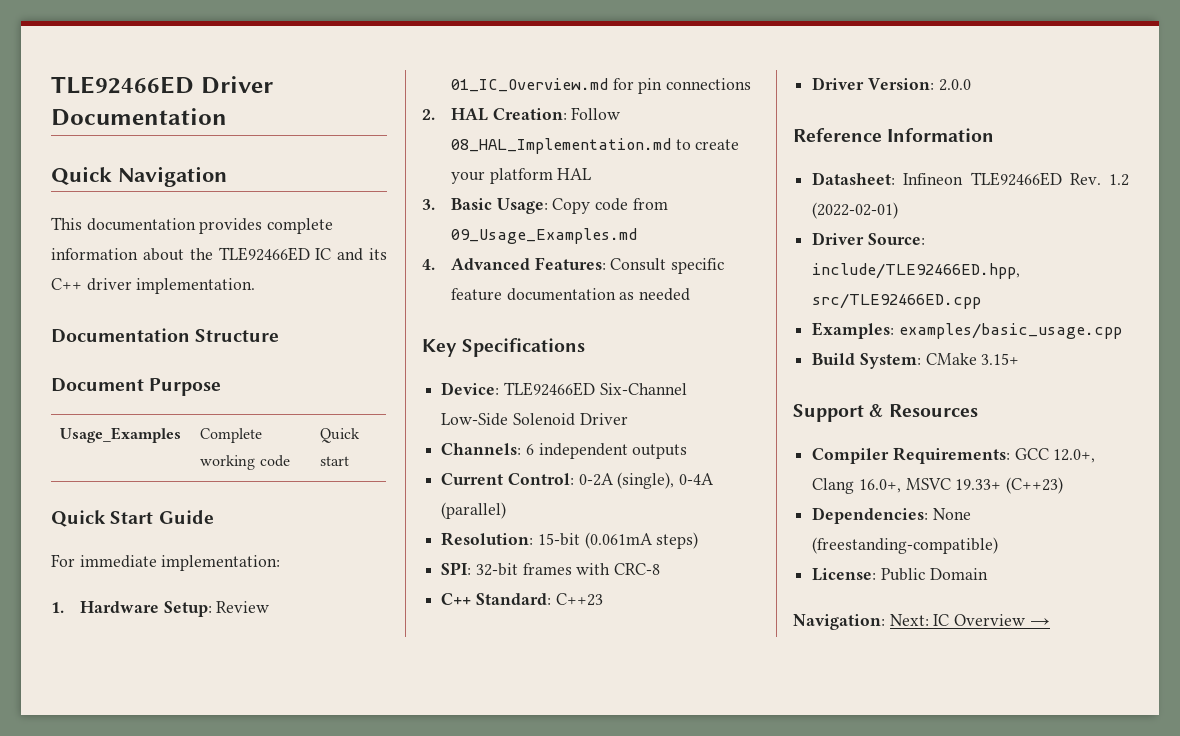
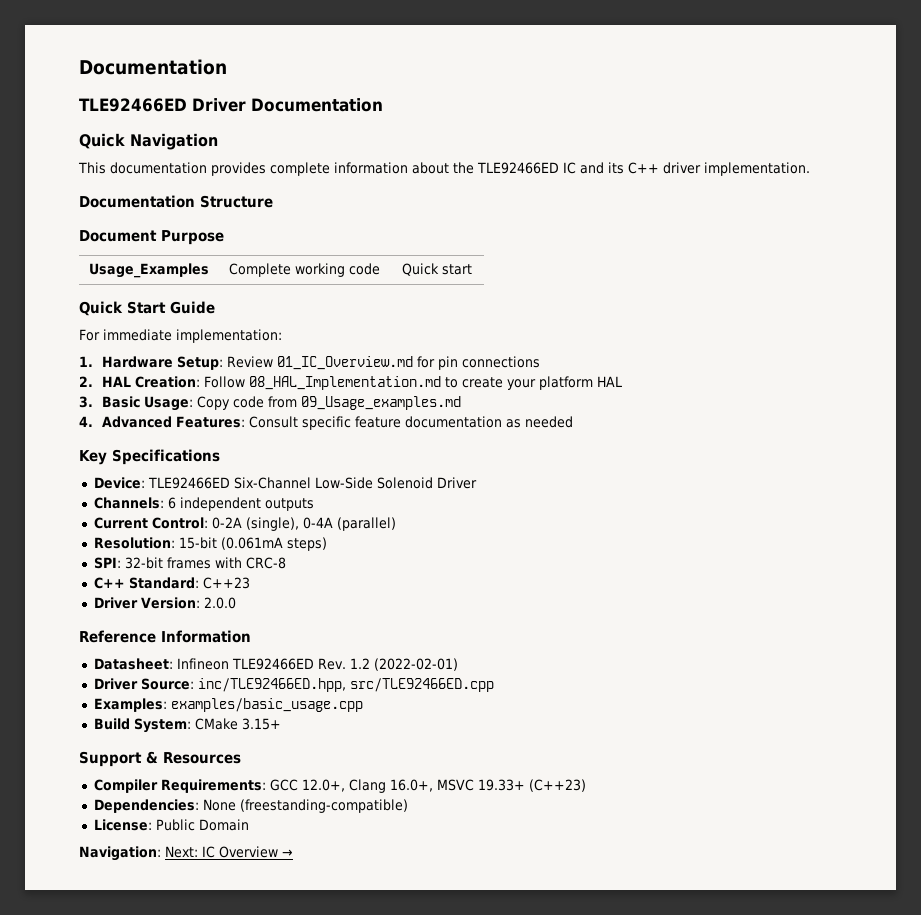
(51, 85) none -> [79,59,227,75] Documentation //
[450,228,637,244] 09_Usage_Examples.md -> [301,396,462,410] 09_Usage_examples.md
[812,263,1021,279] include/TLE92466ED.hpp, -> [197,678,346,692] inc/TLE92466ED.hpp,

